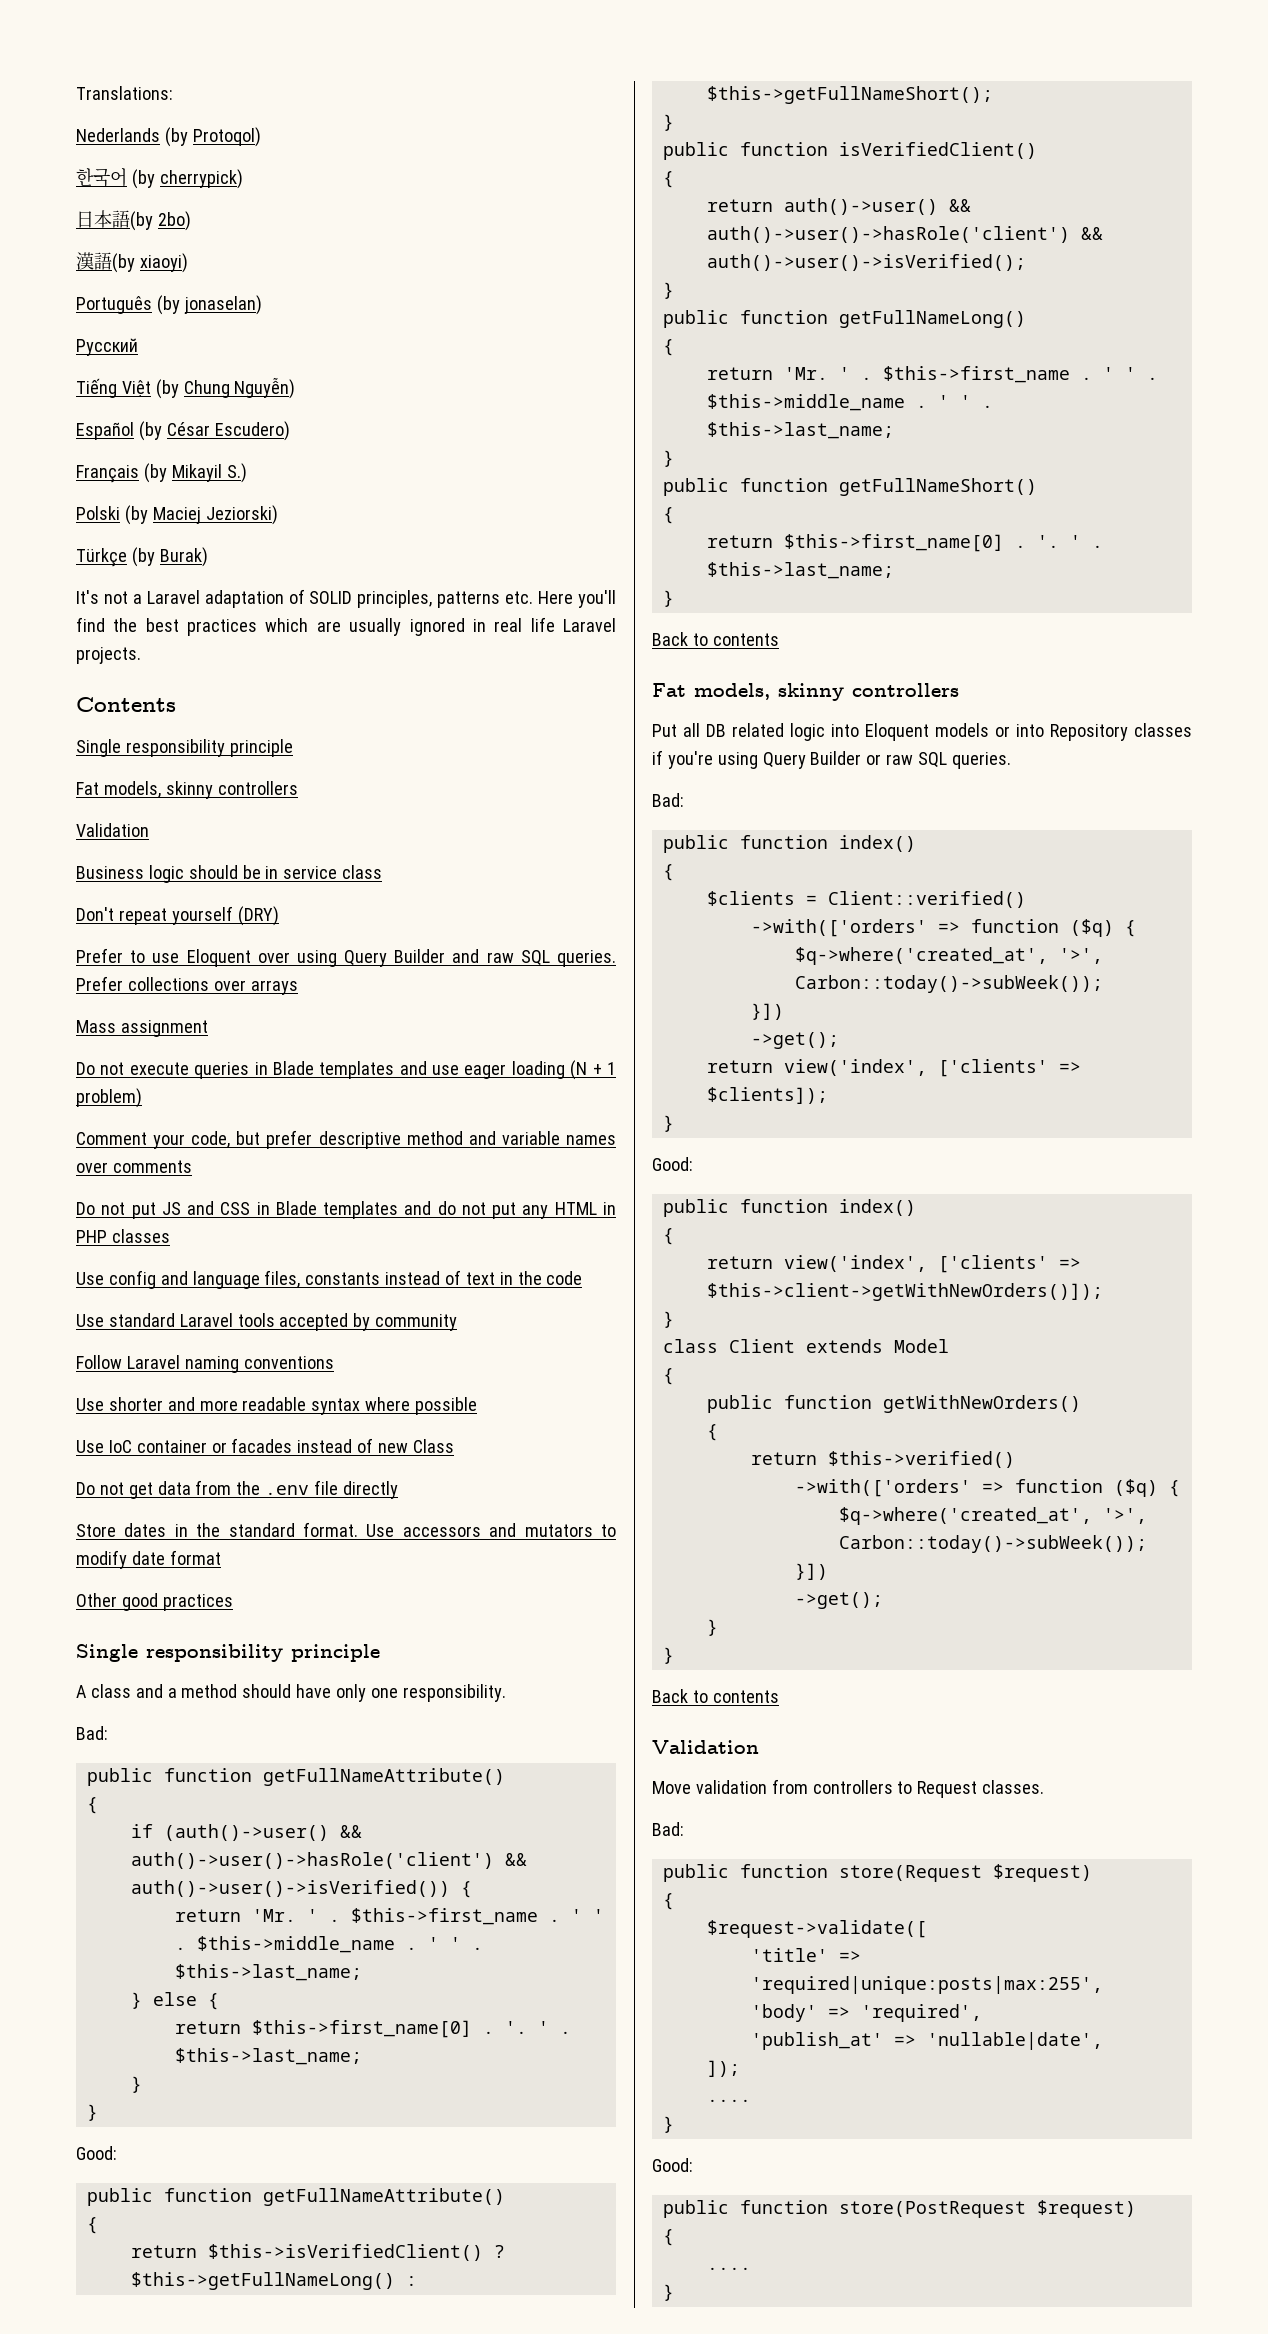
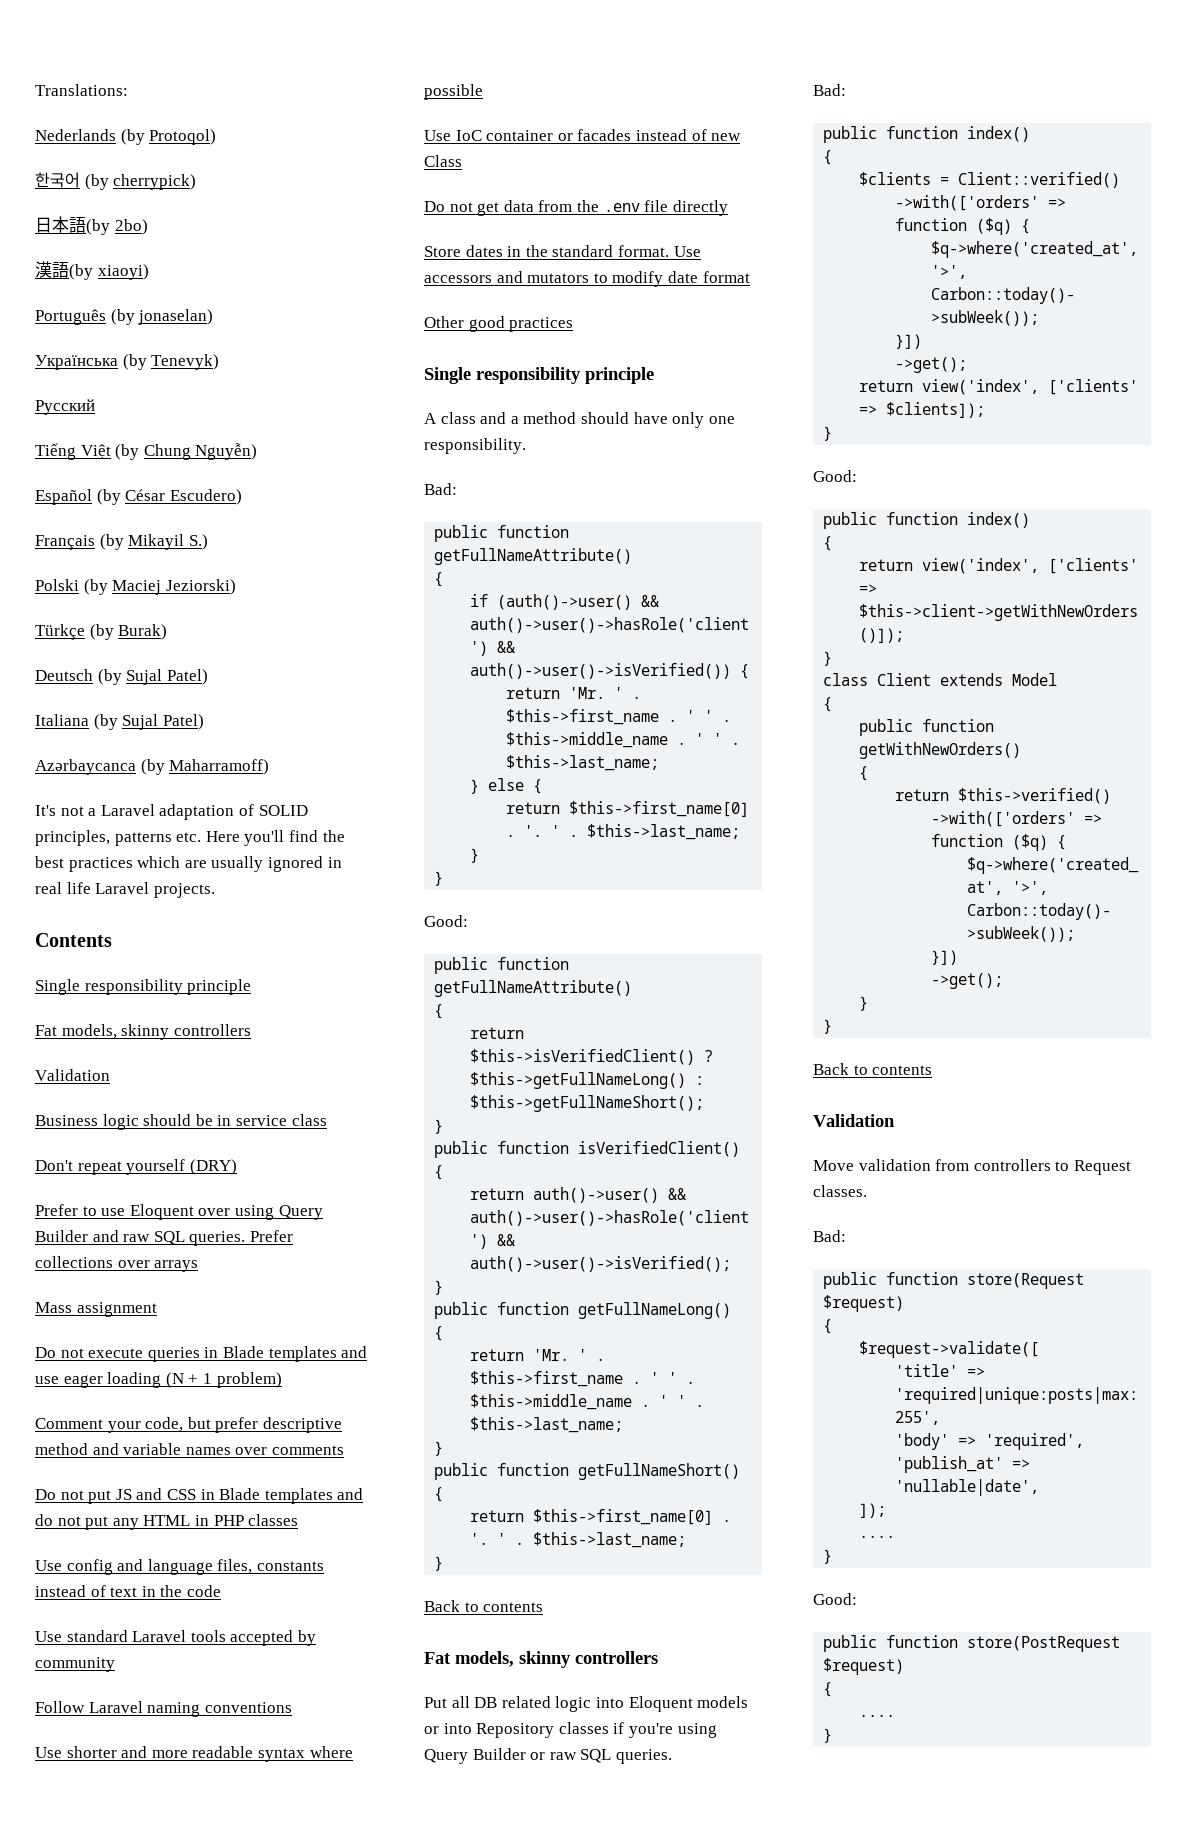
(262, 305) none -> [35,354,220,370] // Українська (by Tenevyk)
(208, 557) none -> [35,669,208,685] [35,714,204,730] [35,759,270,775] // Deutsch (by Sujal Patel) // Italiana (by Sujal Patel) // Azərbaycanca (by Maharramoff)

